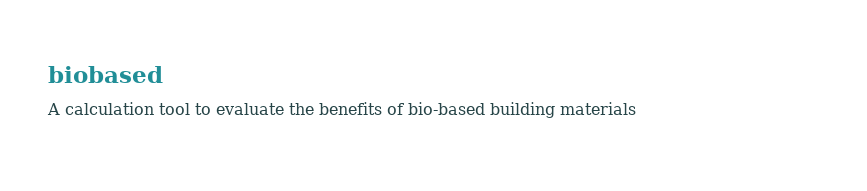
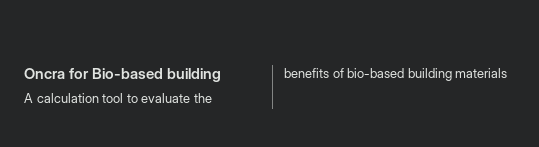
[48,66,163,83] biobased -> [24,68,222,82] Oncra for Bio-based building

